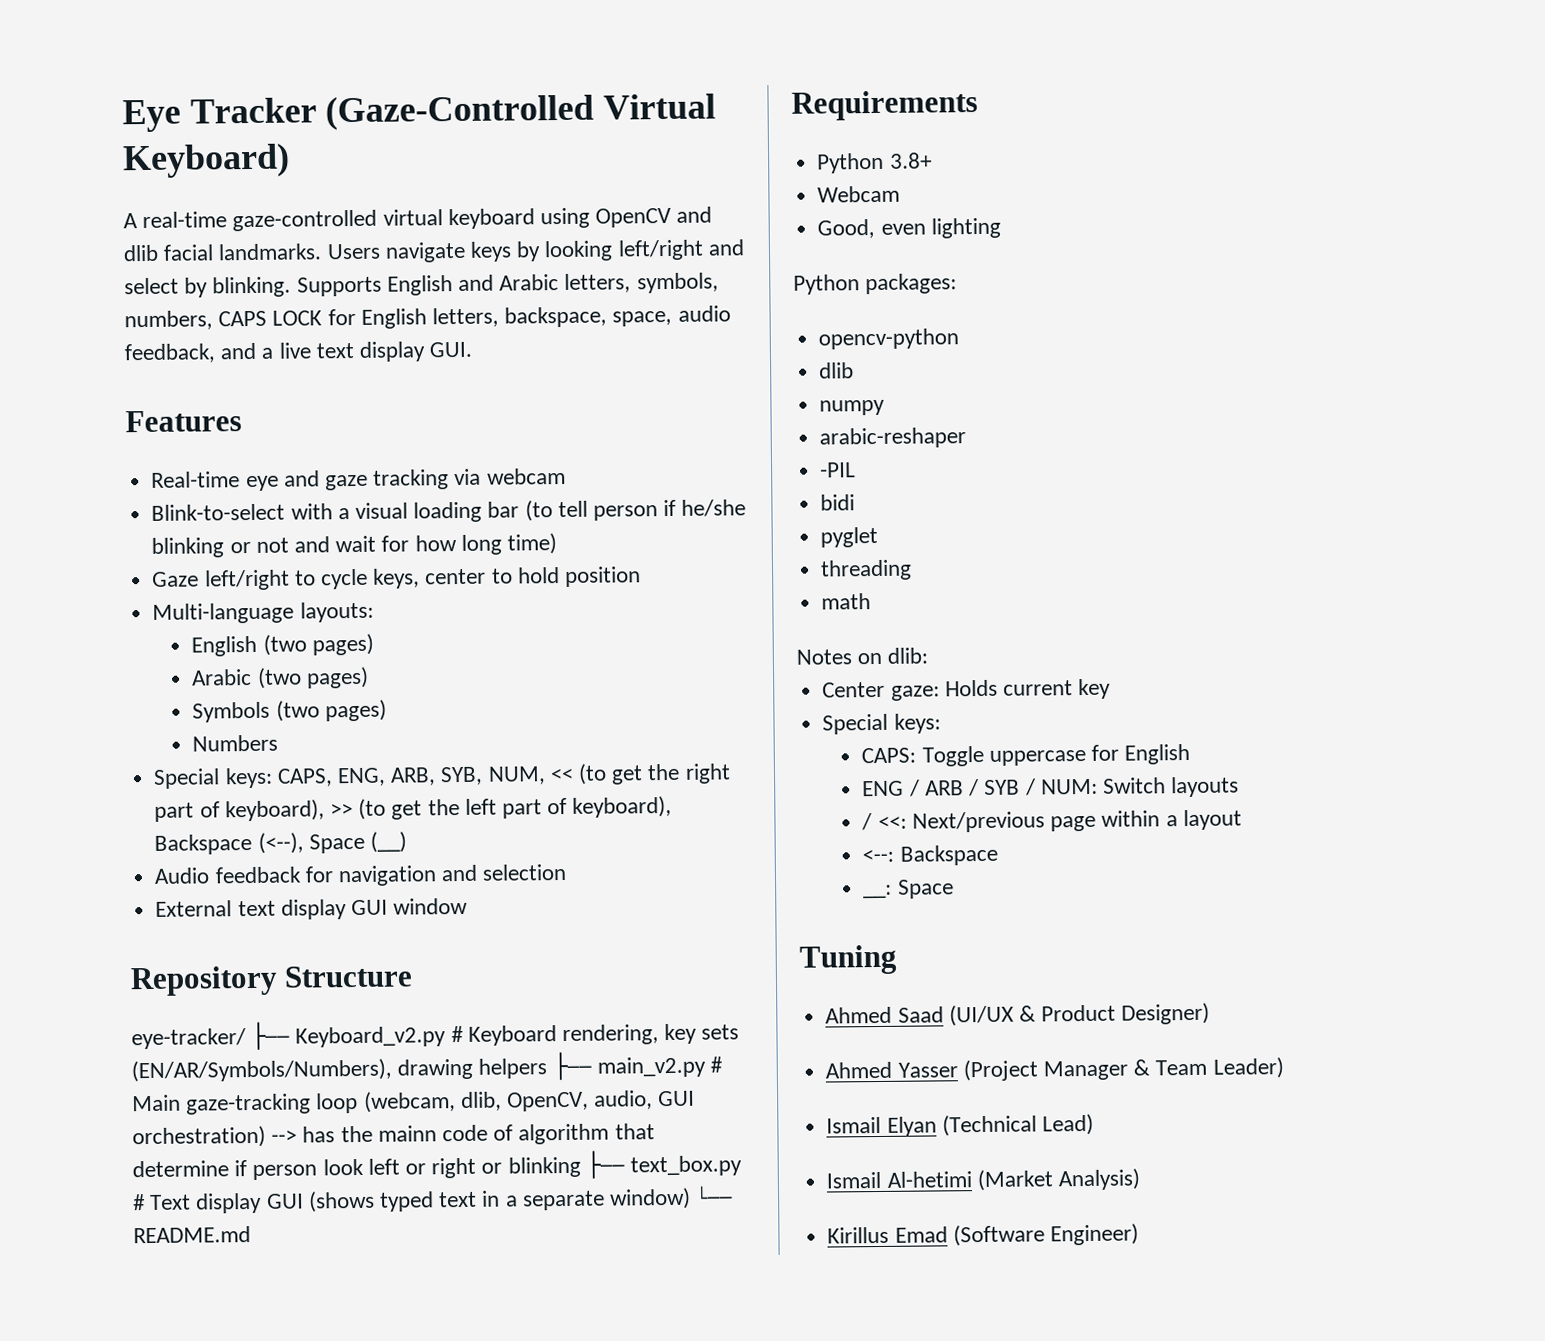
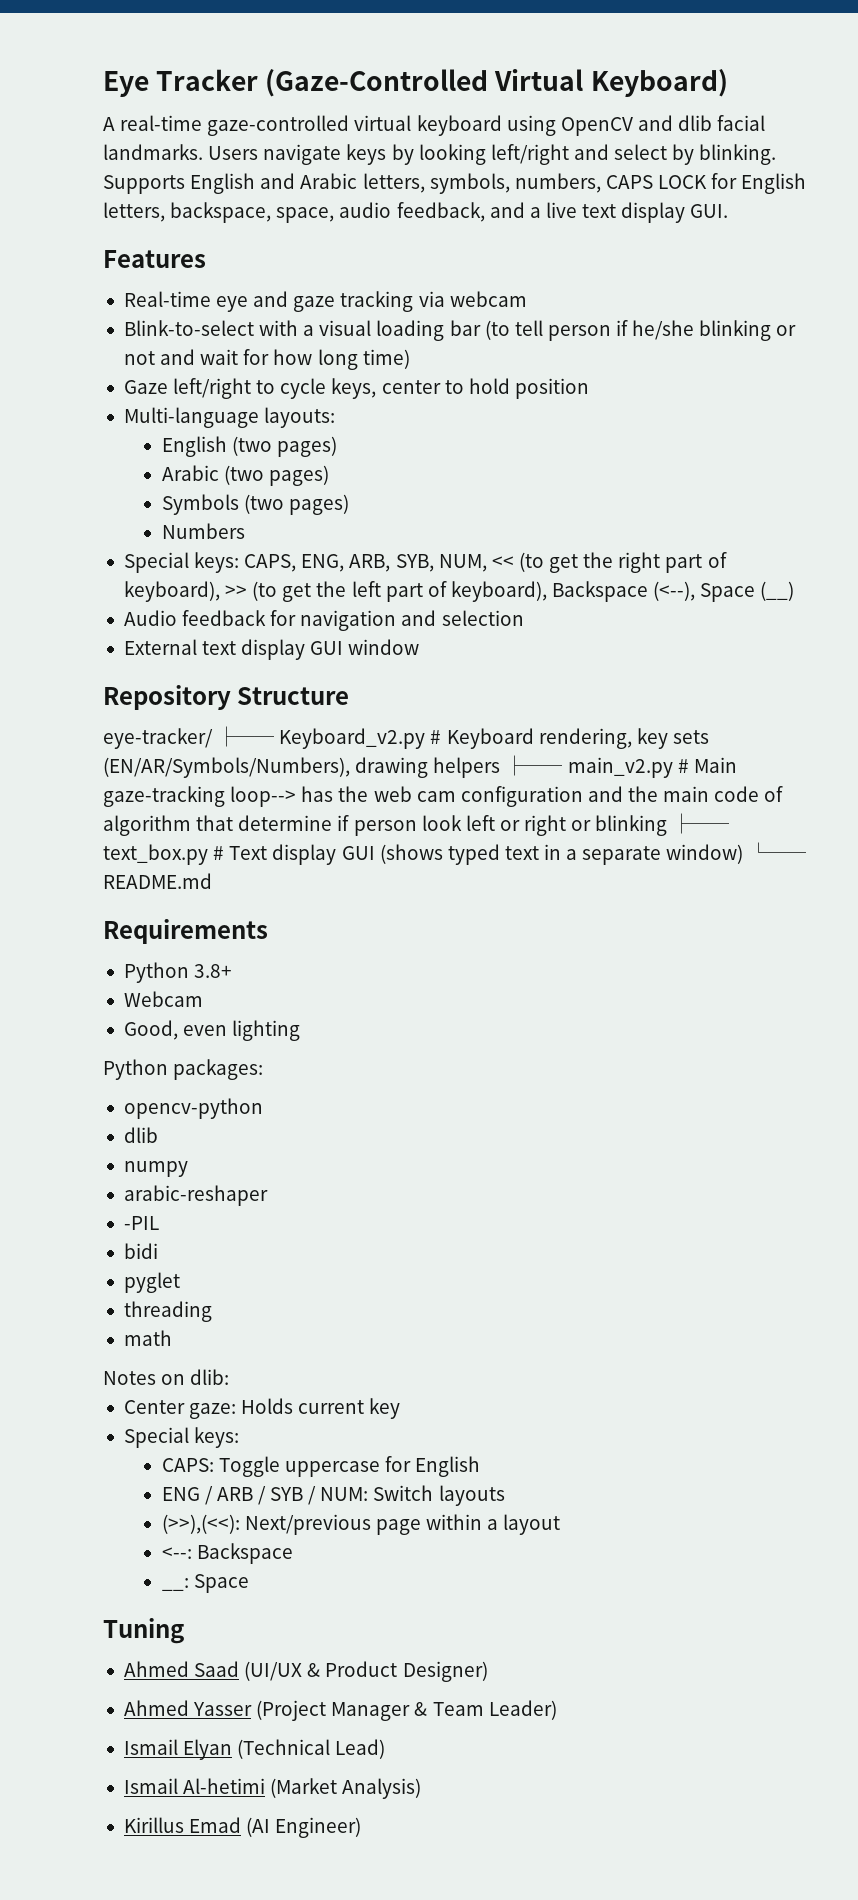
[316,1090,696,1114] [132,1125,437,1149] loop (webcam, dlib, OpenCV, audio, GUI orchestration) --> has the mainn -> [230,786,710,807] loop--> has the web cam configuration and the main
[861,813,907,831] / <<: -> [161,1514,240,1534] (>>),(<<):
[952,1224,1045,1247] (Software -> [246,1817,271,1837] (AI

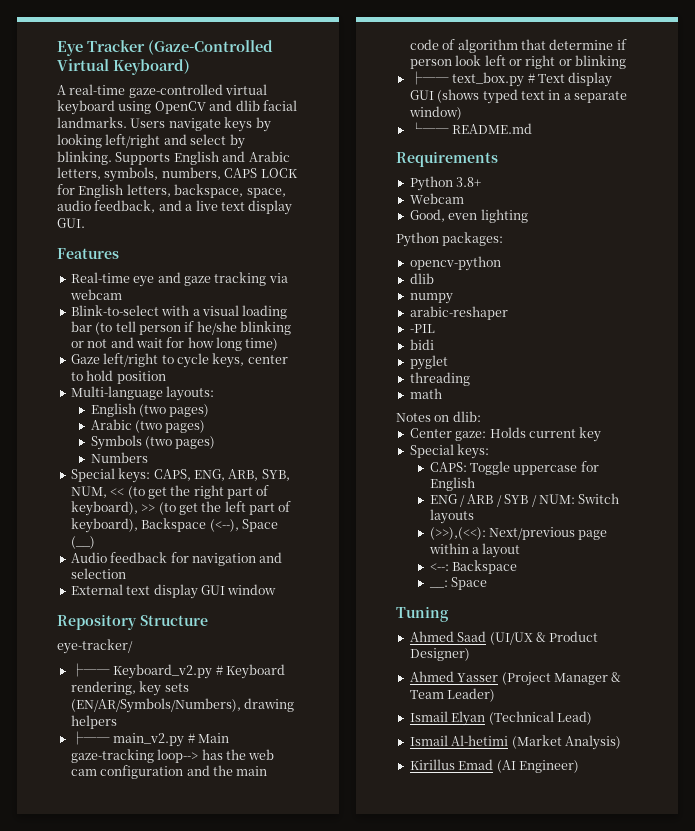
(213, 738) none -> (133, 646) //
(501, 767) none -> (117, 722) //
(668, 825) none -> (626, 62) //
(744, 854) none -> (462, 113) //

